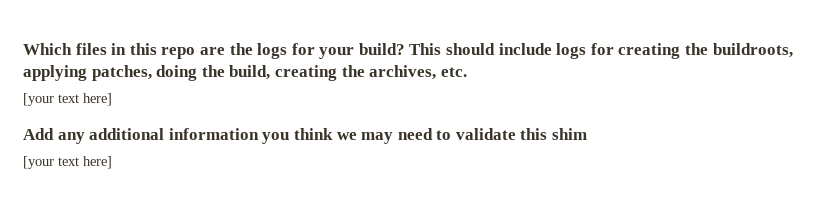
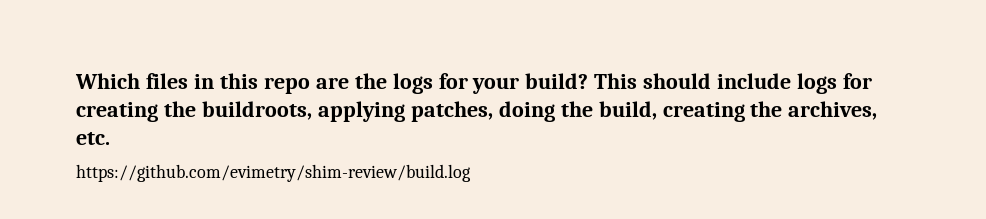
[23,93,112,106] [23,128,588,144] [23,156,112,169] [your text here] // Add any additional information you think we may need to validate this shim // [your text here] -> [76,164,471,182] https://github.com/evimetry/shim-review/build.log

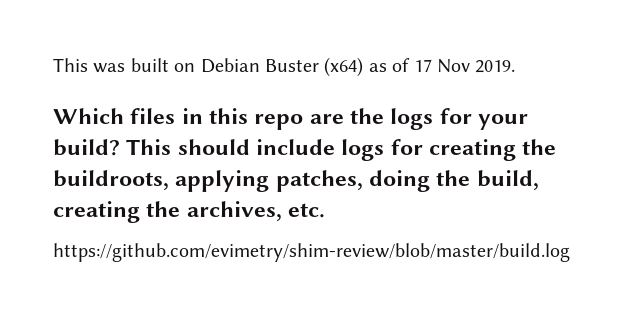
(75, 81) none -> [53,57,516,77] This was built on Debian Buster (x64) as of 17 Nov 2019. //
[76,164,471,182] https://github.com/evimetry/shim-review/build.log -> [53,243,570,262] https://github.com/evimetry/shim-review/blob/master/build.log

